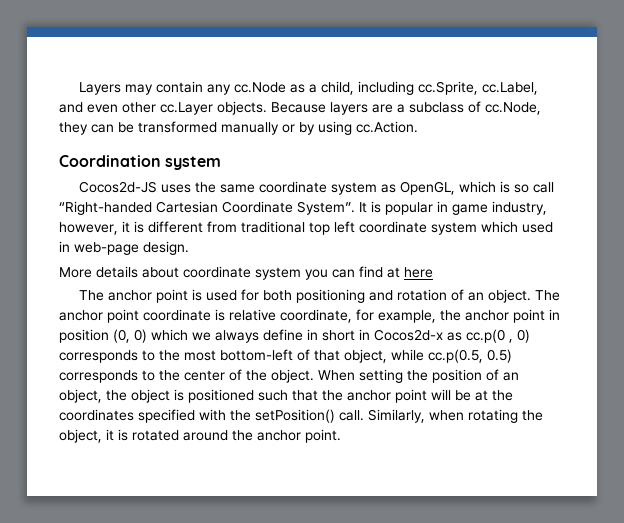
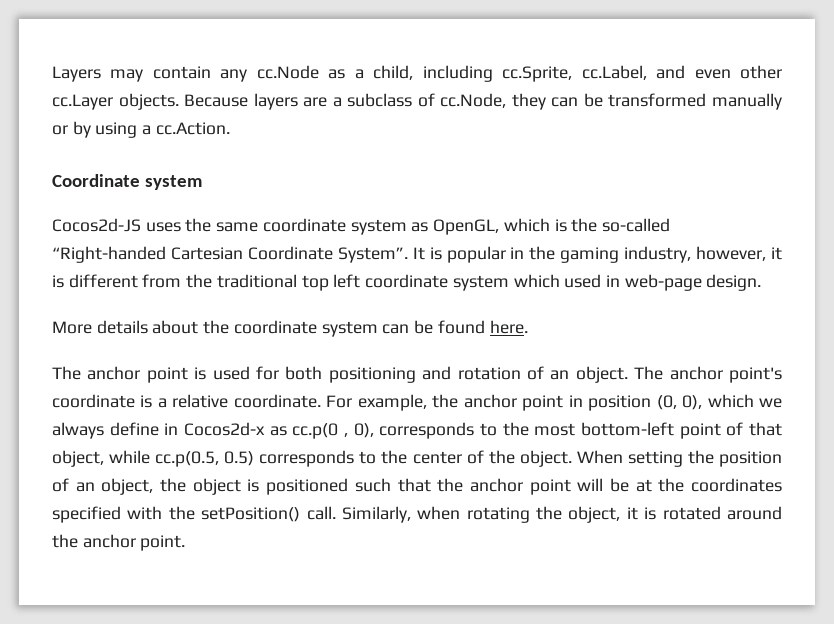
(352, 128) none -> [142,125,152,135] a
[59,155,161,167] Coordination -> [52,174,140,187] Coordinate
[513,182,554,193] so call -> [571,218,670,232] the so-called
[452,204,488,215] game -> [529,246,620,263] the gaming
(237, 227) none -> [186,274,213,288] the
[183,266,433,280] coordinate system you can find at here -> [203,320,528,337] the coordinate system can be found here.
[107,309,139,323] point -> [728,367,782,383] point's
[229,309,374,323] relative coordinate, for -> [157,394,353,408] a relative coordinate. For
[134,329,147,343] 0) -> [682,395,703,410] 0),
[322,329,370,341] short in -> (179, 429) none
[517,329,530,343] 0) -> [353,423,374,438] 0),
(293, 355) none -> [679,423,721,439] point

